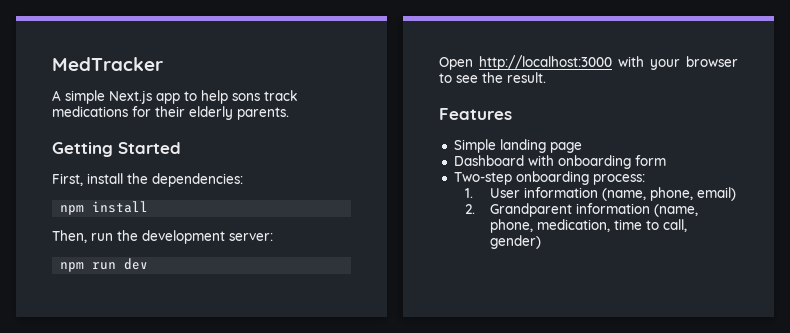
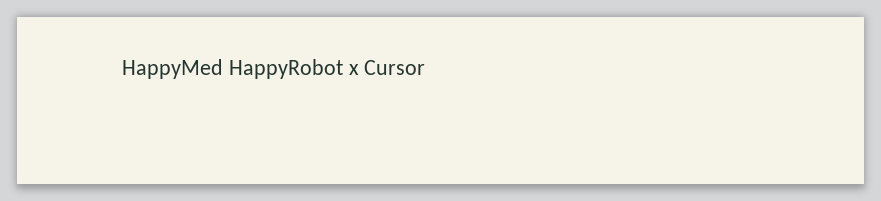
[52,57,163,71] [52,90,298,104] [52,106,289,120] [52,142,181,157] [52,173,243,187] [60,201,149,215] [52,230,273,244] [60,258,149,272] [439,55,738,70] [439,72,546,83] [439,108,512,120] [453,139,582,153] [453,155,666,169] [453,171,645,185] [464,187,737,201] [464,203,699,217] [490,219,688,233] [490,235,542,249] MedTracker // A simple Next.js app to help sons track medications for their elderly parents. // Getting Started // First, install the dependencies: // npm install // Then, run the development server: // npm run dev // Open http://localhost:3000 with your browser to see the result. // Features // Simple landing page // Dashboard with onboarding form // Two-step onboarding process: // 1. User information (name, phone, email) // 2. Grandparent information (name, phone, medication, time to call, gender) -> [122,59,426,79] HappyMed HappyRobot x Cursor

